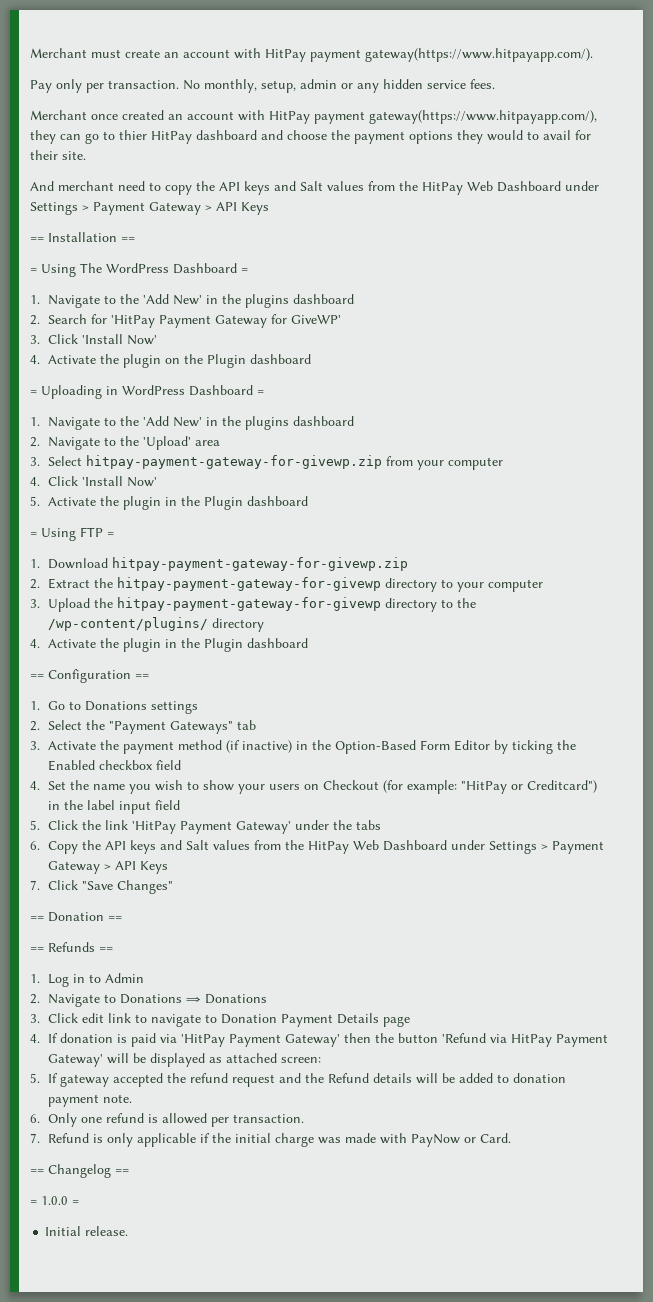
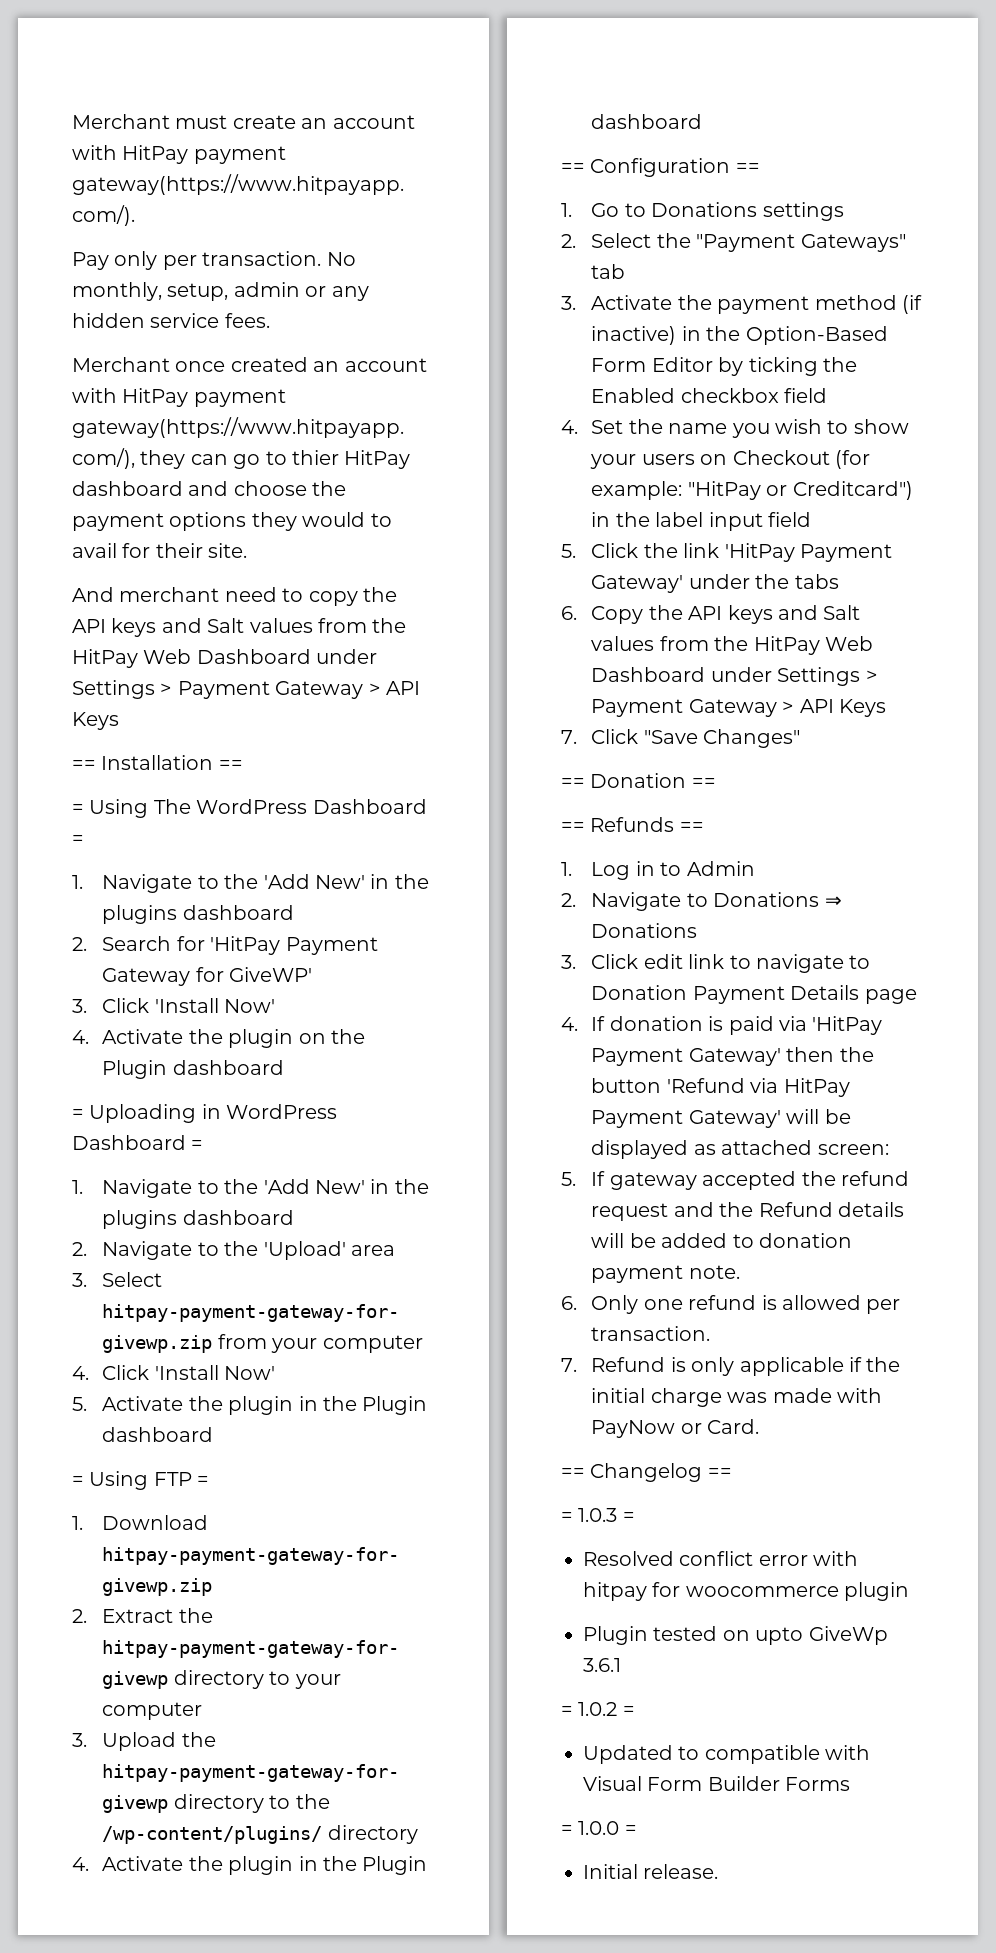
(129, 1171) none -> [561,1508,635,1522] [583,1551,859,1566] [583,1582,910,1601] [583,1626,888,1645] [583,1658,621,1672] [561,1702,635,1716] [583,1745,871,1764] [583,1776,851,1791] // = 1.0.3 = // Resolved conflict error with hitpay for woocommerce plugin // Plugin tested on upto GiveWp 3.6.1 // = 1.0.2 = // Updated to compatible with Visual Form Builder Forms

